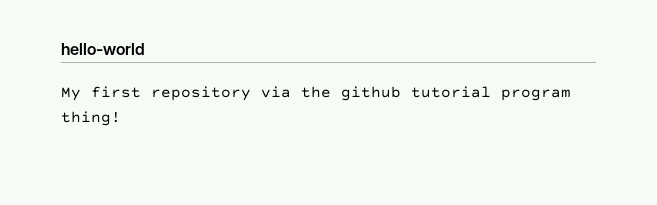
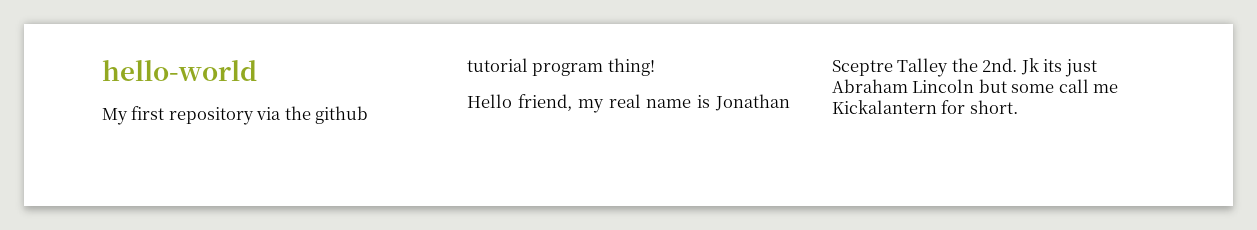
(121, 118) none -> [467,94,790,113] [832,58,1097,77] [832,79,1119,93] [832,100,1018,114] // Hello friend, my real name is Jonathan Sceptre Talley the 2nd. Jk its just Abraham Lincoln but some call me Kickalantern for short.

